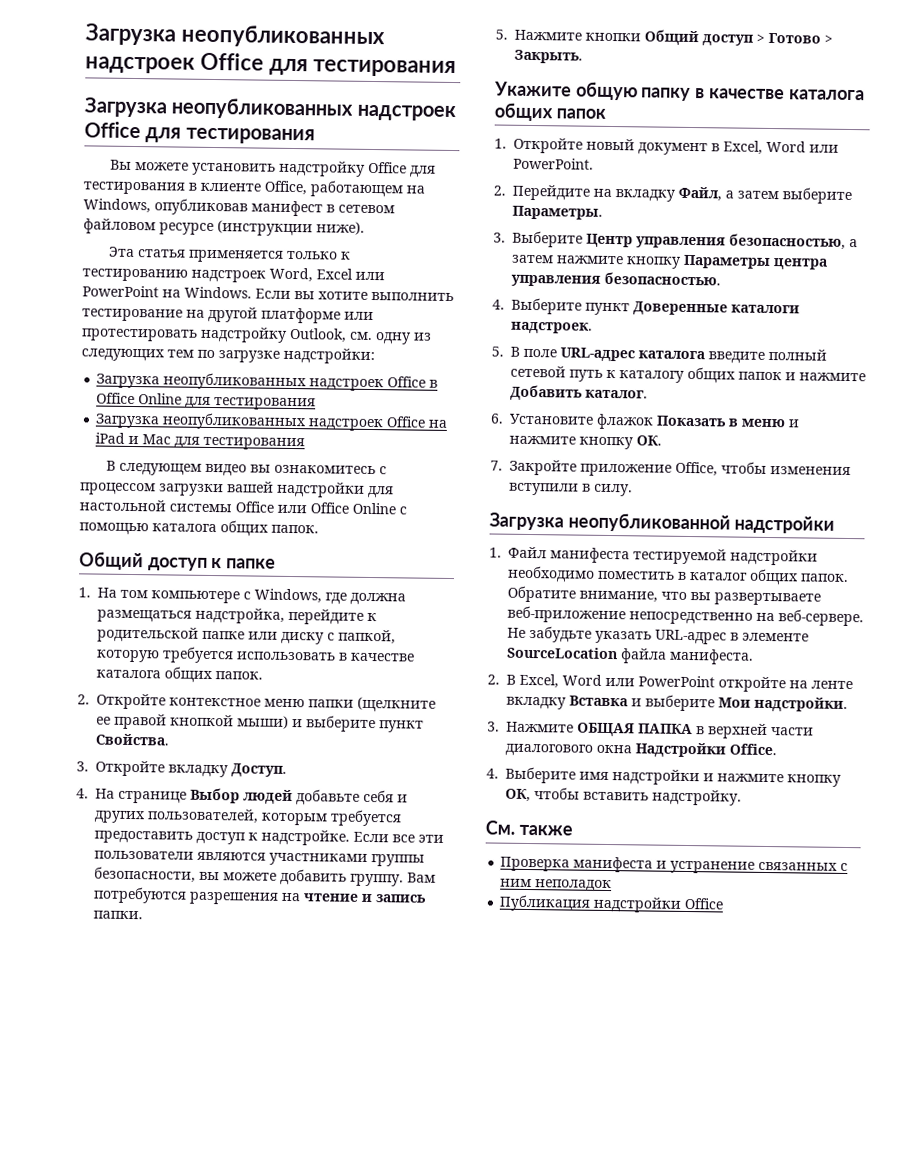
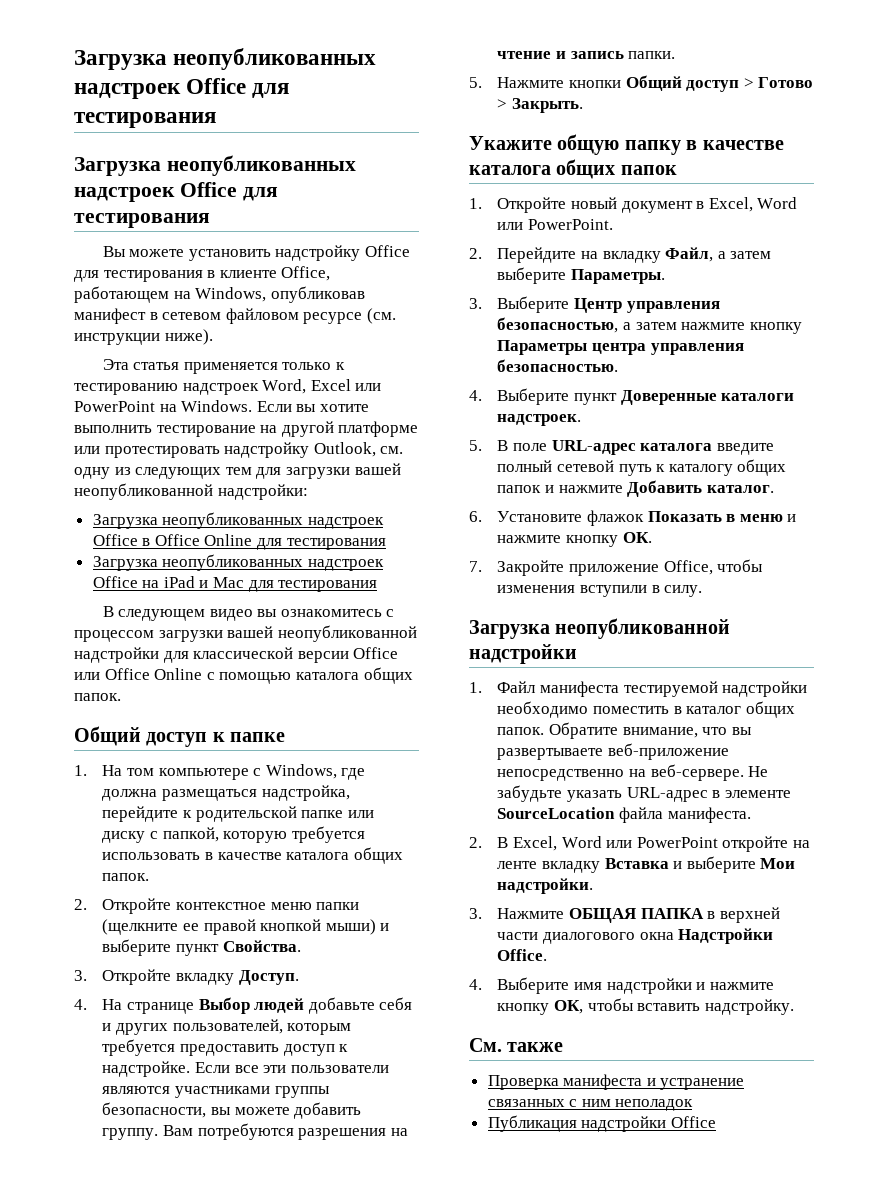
[217,220,313,237] (инструкции -> [366,308,396,324] [74,333,160,345] (см. инструкции
[197,349,280,363] по загрузке -> [256,463,401,479] [74,483,213,500] для загрузки вашей неопубликованной
(274, 487) none -> [277,625,417,642] неопубликованной
[79,499,232,513] настольной системы -> [193,647,349,663] классической версии

